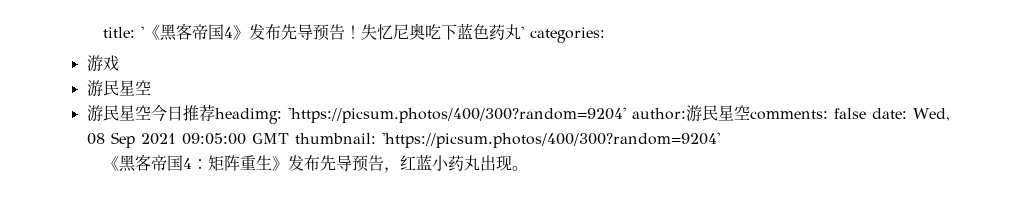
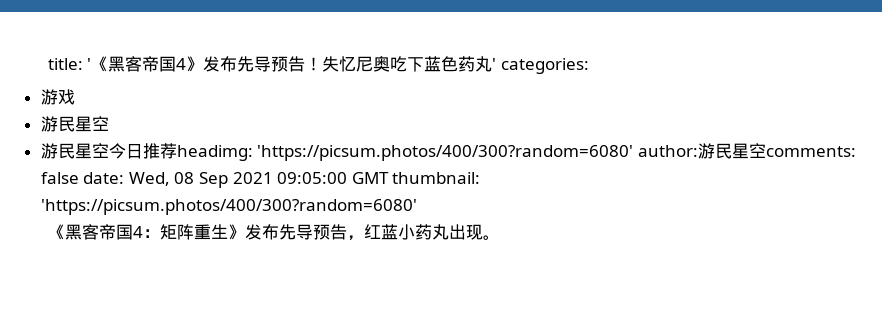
[287,107,626,123] 'https://picsum.photos/400/300?random=9204' -> [257,145,634,161] 'https://picsum.photos/400/300?random=6080'
[381,132,720,148] 'https://picsum.photos/400/300?random=9204' -> [40,199,417,215] 'https://picsum.photos/400/300?random=6080'

